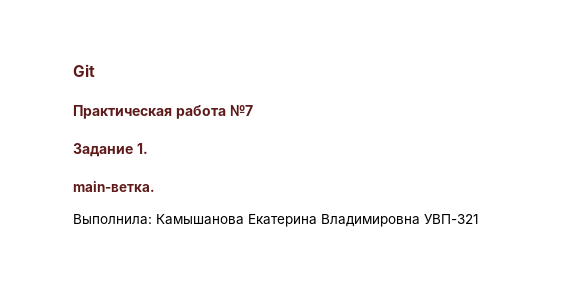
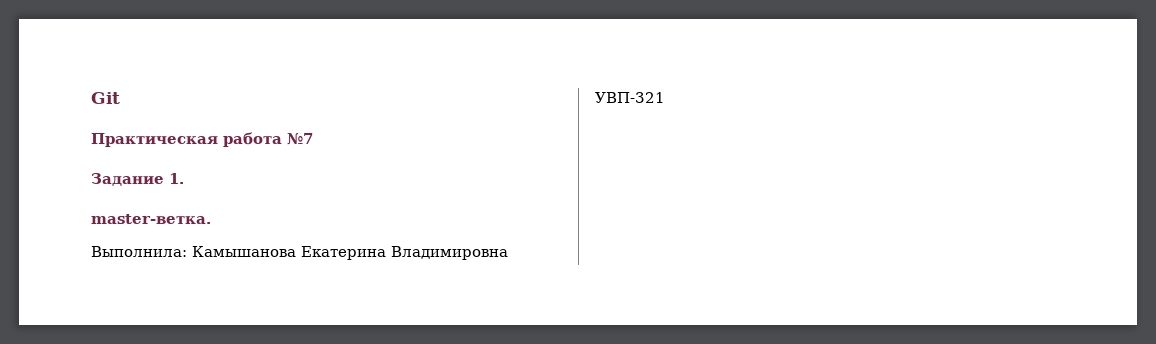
[73,181,155,192] main-ветка. -> [91,214,211,224] master-ветка.

